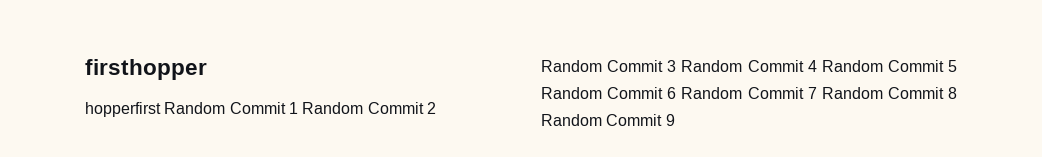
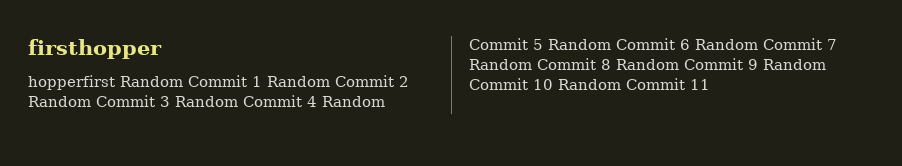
(675, 120) none -> [763,59,826,70] [469,78,710,90] Random Commit 10 Random Commit 11

